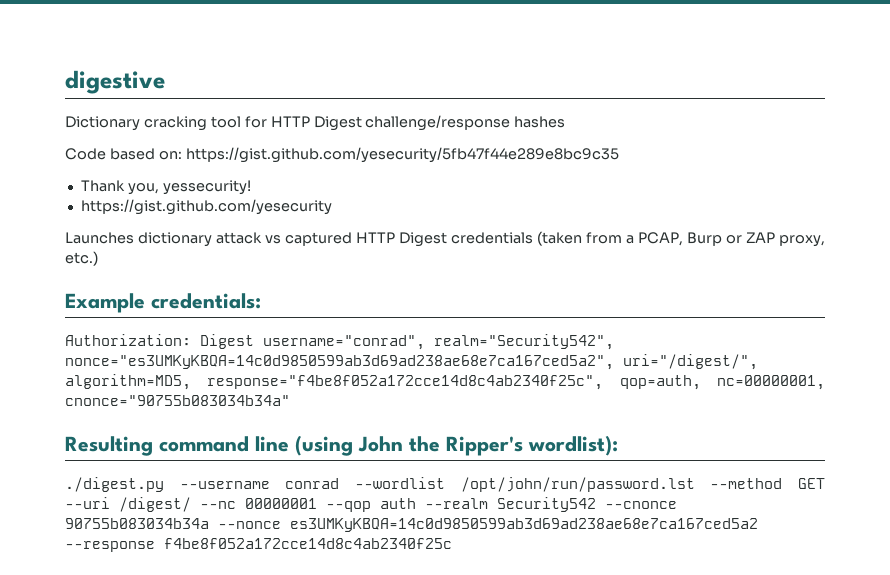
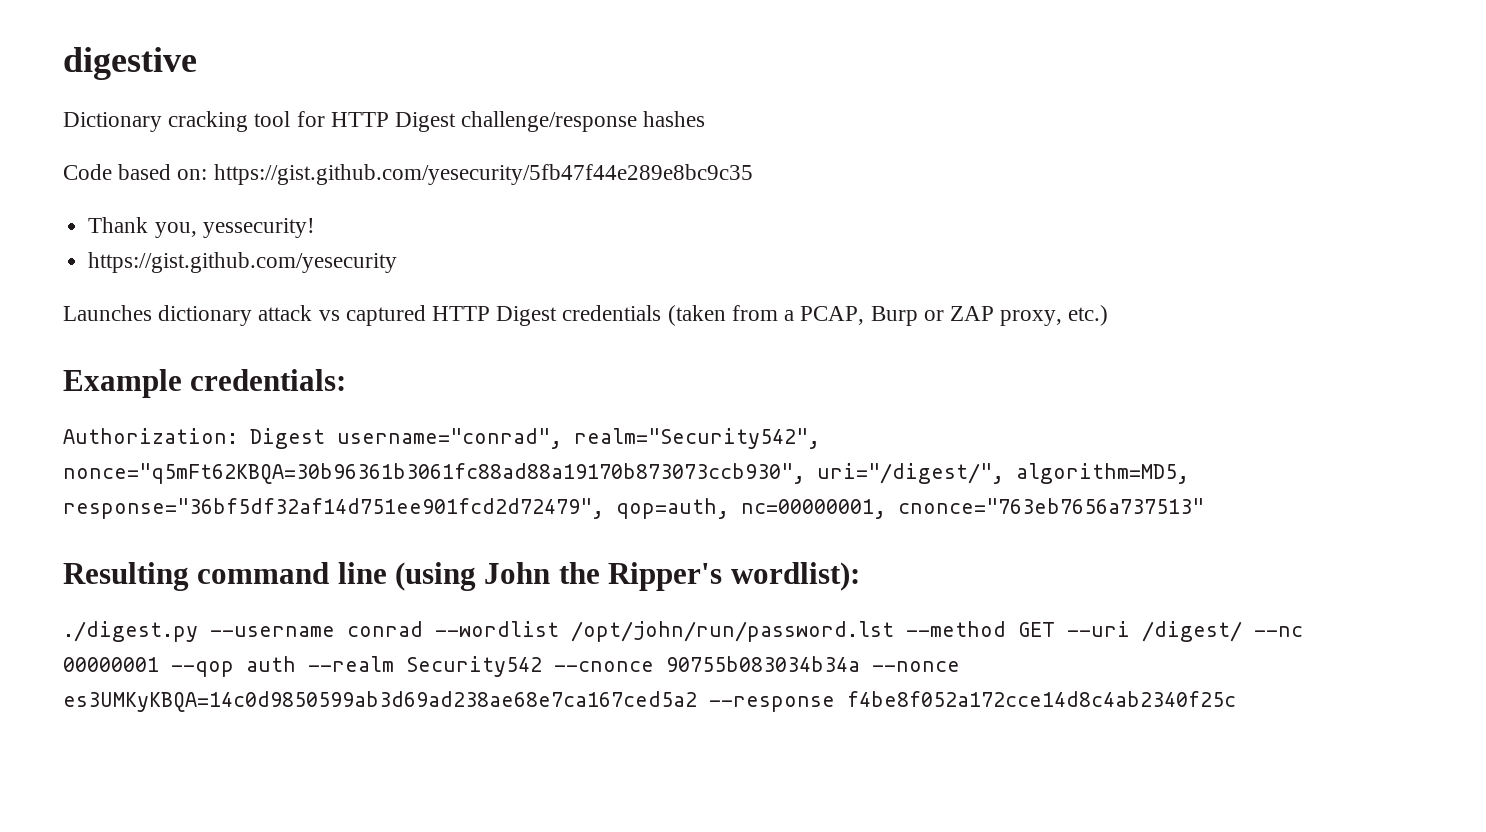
[65,355,614,370] nonce="es3UMKyKBQA=14c0d9850599ab3d69ad238ae68e7ca167ced5a2", -> [63,463,805,484] nonce="q5mFt62KBQA=30b96361b3061fc88ad88a19170b873073ccb930",
[207,375,604,390] response="f4be8f052a172cce14d8c4ab2340f25c", -> [63,498,604,519] response="36bf5df32af14d751ee901fcd2d72479",
[65,395,290,406] cnonce="90755b083034b34a" -> [898,498,1204,514] cnonce="763eb7656a737513"

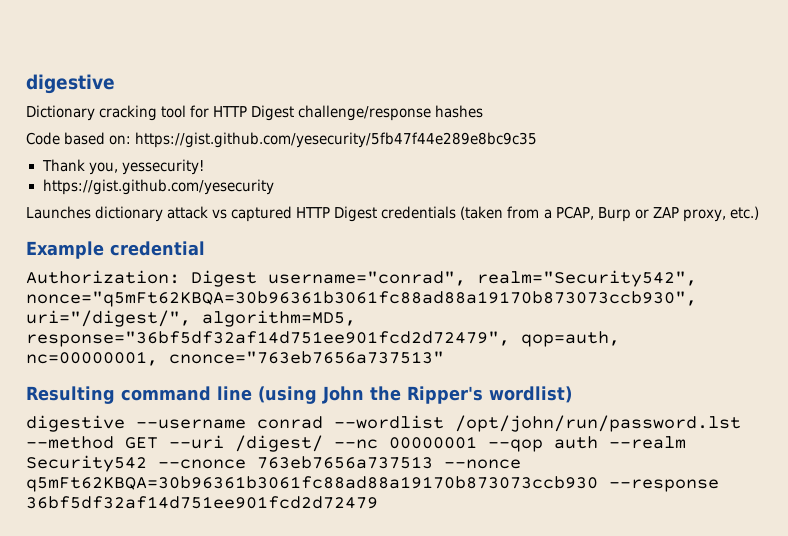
[190,369,347,391] credentials: -> [110,241,205,256] credential
[730,562,860,591] [63,621,198,642] wordlist): // ./digest.py -> [489,386,572,403] [26,415,125,432] wordlist) // digestive
[666,656,960,672] [63,691,1236,712] 90755b083034b34a --nonce es3UMKyKBQA=14c0d9850599ab3d69ad238ae68e7ca167ced5a2 --response f4be8f052a172cce14d8c4ab2340f25c -> [257,456,521,469] [26,476,719,492] [26,496,378,509] 763eb7656a737513 --nonce q5mFt62KBQA=30b96361b3061fc88ad88a19170b873073ccb930 --response 36bf5df32af14d751ee901fcd2d72479

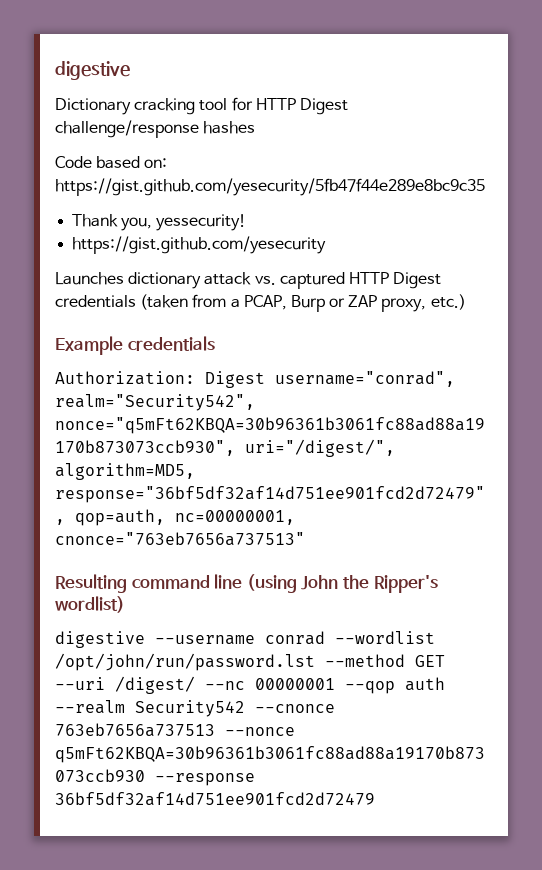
[212,209,228,219] vs -> [254,275,276,285] vs.
[110,241,205,256] credential -> [127,336,215,351] credentials

